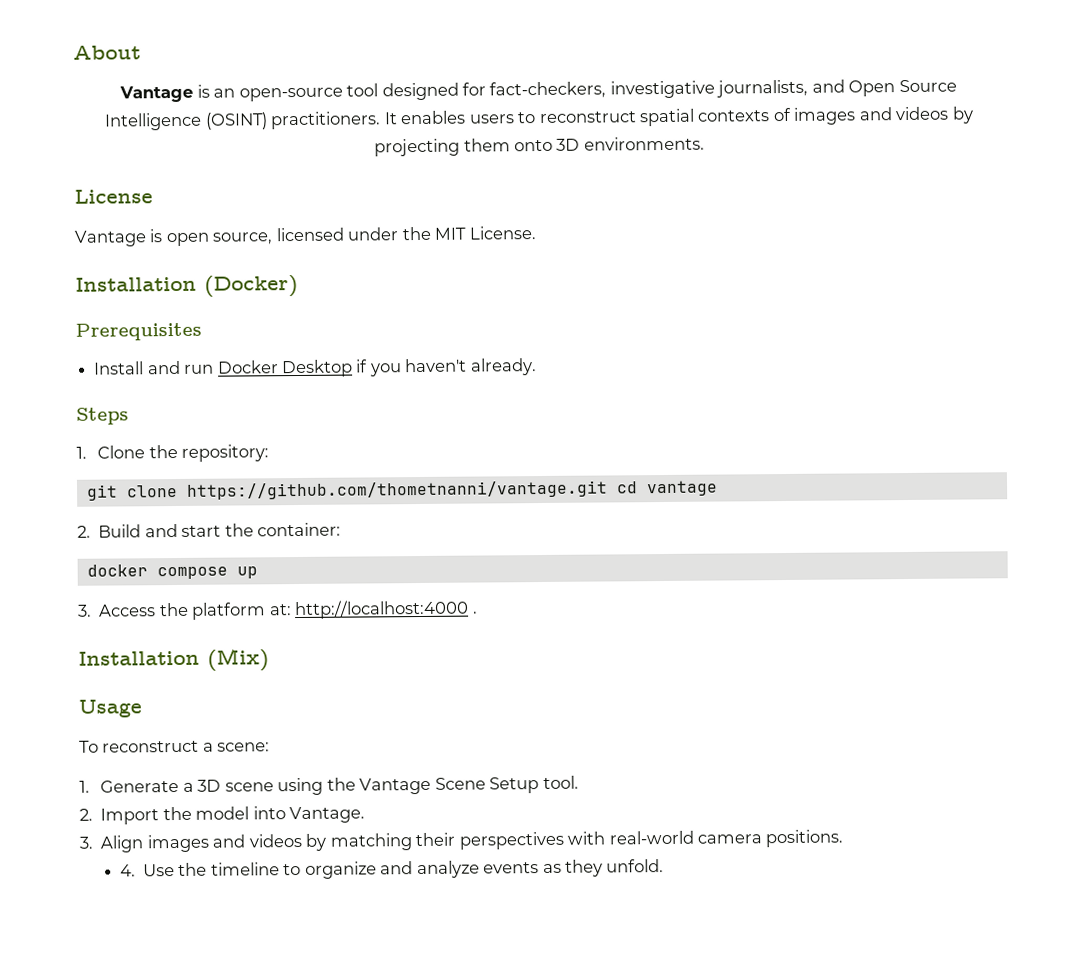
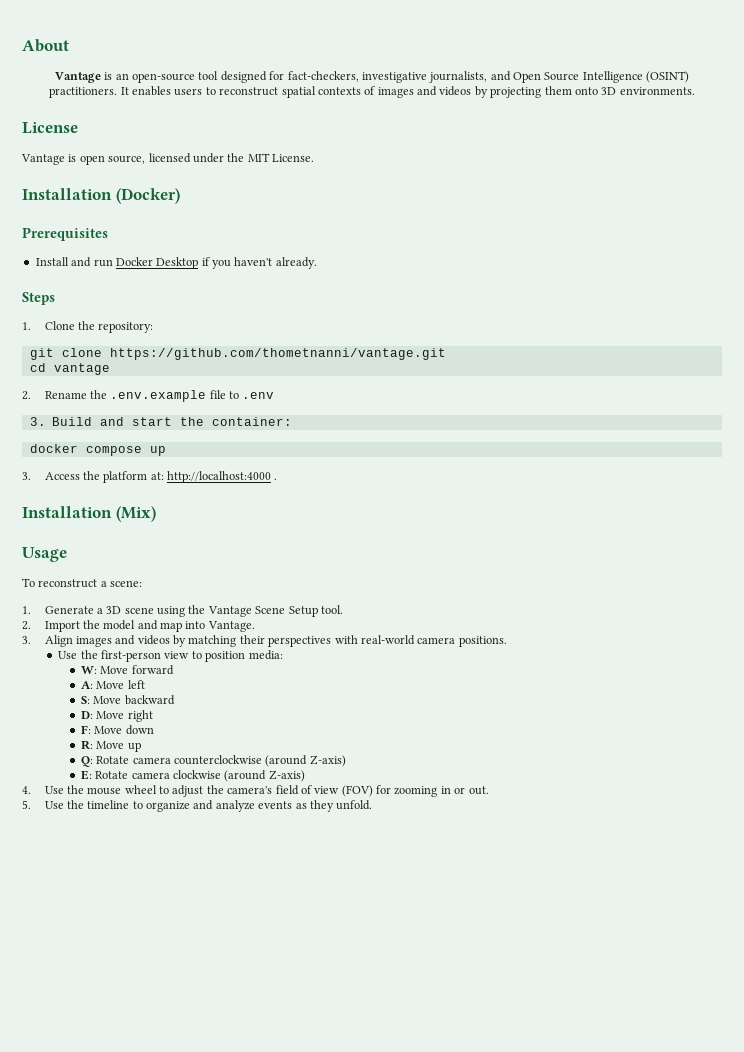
(608, 490) none -> (446, 354) //
(91, 531) none -> [44,390,275,402] [29,417,46,426] Rename the .env.example file to .env // 3.
(250, 813) none -> [137,620,183,632] and map
[119,864,136,877] 4. -> [58,650,283,662] [80,665,174,675] [80,680,145,689] [80,695,175,705] [80,710,153,722] [80,725,154,735] [80,740,141,752] [80,755,346,767] [80,770,305,782] [22,785,489,797] [22,800,31,809] Use the first-person view to position media: // W: Move forward // A: Move left // S: Move backward // D: Move right // F: Move down // R: Move up // Q: Rotate camera counterclockwise (around Z-axis) // E: Rotate camera clockwise (around Z-axis) // 4. Use the mouse wheel to adjust the camera's field of view (FOV) for zooming in or out. // 5.

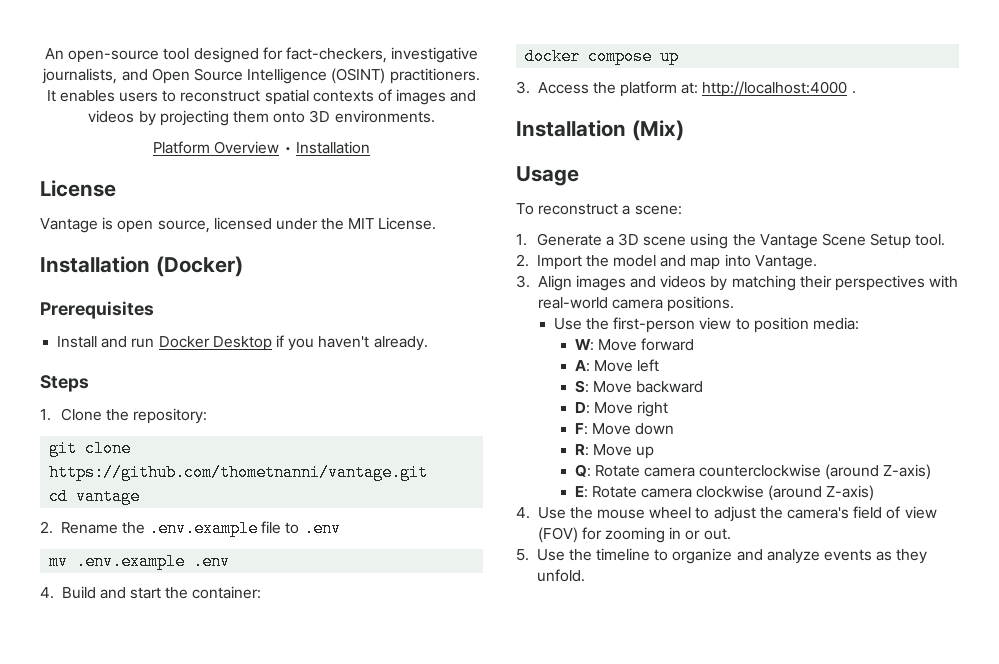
[22,39,69,52] [54,72,129,83] About // Vantage is an -> [44,48,64,59] An
(695, 91) none -> [153,141,370,154] // Platform Overview • Installation
[29,417,46,426] 3. -> [49,553,231,570] [40,587,54,599] mv .env.example .env // 4.

